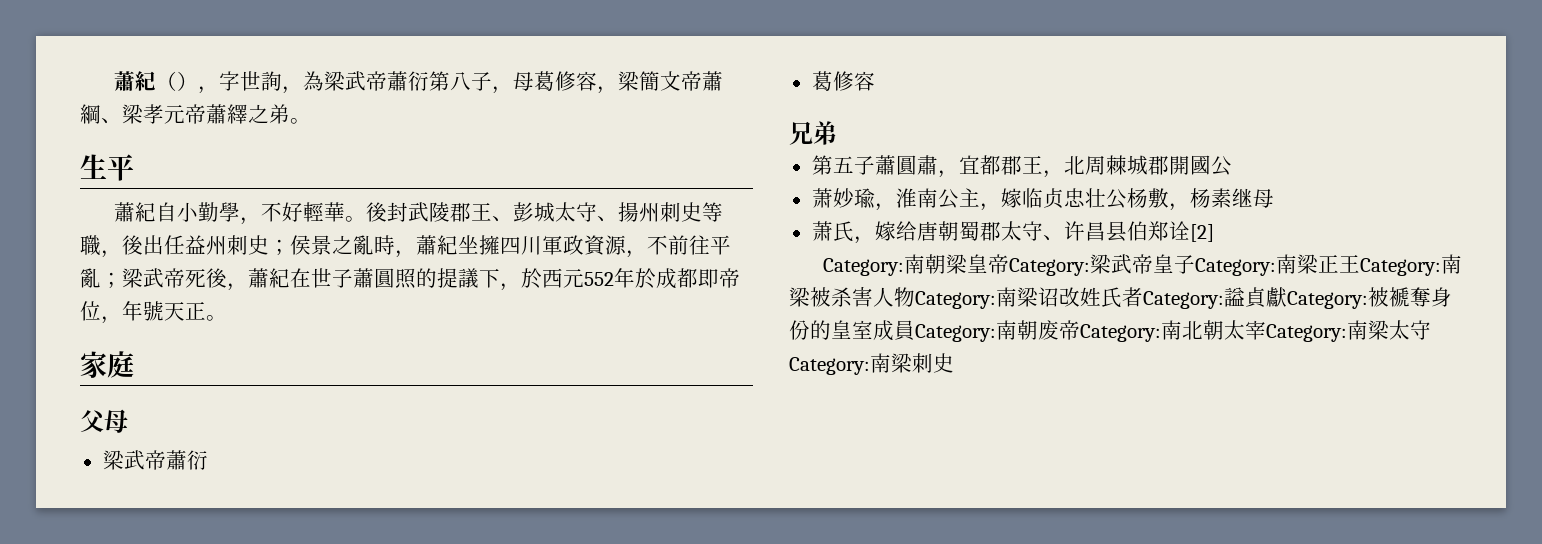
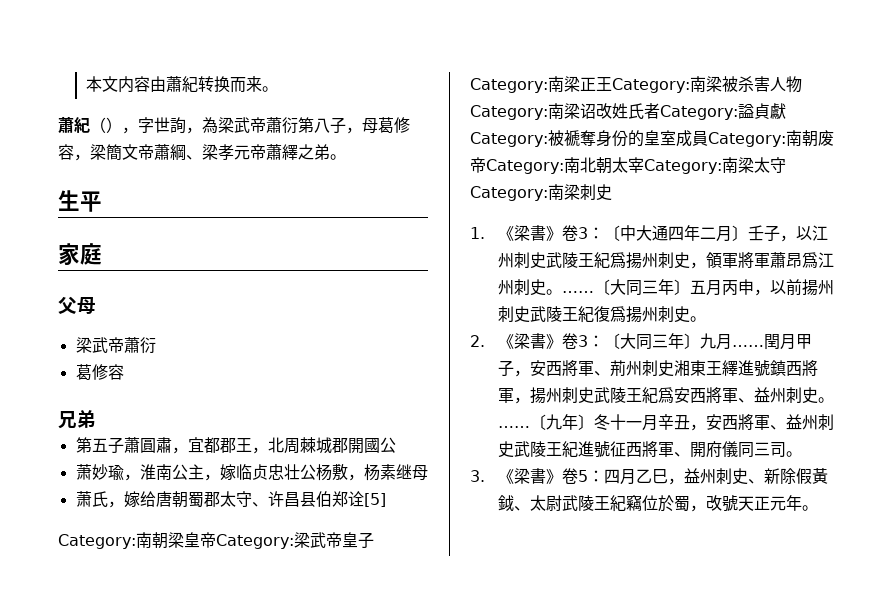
(113, 81) none -> [85,76,278,93] 本文内容由蕭紀转换而来。 //
[113,202,723,225] [80,235,731,258] [80,268,740,291] [80,301,227,324] // 蕭紀自小勤學，不好輕華。後封武陵郡王、彭城太守、揚州刺史等職，後出任益州刺史；侯景之亂時，蕭紀坐擁四川軍政資源，不前往平亂；梁武帝死後，蕭紀在世子蕭圓照的提議下，於西元552年於成都即帝位，年號天正。 -> (102, 201) none
[1189,224,1214,242] [2] -> [363,493,386,507] [5]
(954, 363) none -> [470,225,828,242] [497,252,834,269] [497,279,834,296] [497,306,706,323] [470,333,812,350] [497,360,818,377] [497,387,834,404] [497,414,834,431] [497,441,802,458] [470,468,828,485] [497,495,818,512] // 1.《梁書》卷3：〔中大通四年二月〕壬子，以江州刺史武陵王紀爲揚州刺史，領軍將軍蕭昂爲江州刺史。……〔大同三年〕五月丙申，以前揚州刺史武陵王紀復爲揚州刺史。 // 2.《梁書》卷3：〔大同三年〕九月……閏月甲子，安西將軍、荊州刺史湘東王繹進號鎮西將軍，揚州刺史武陵王紀爲安西將軍、益州刺史。……〔九年〕冬十一月辛丑，安西將軍、益州刺史武陵王紀進號征西將軍、開府儀同三司。 // 3.《梁書》卷5：四月乙巳，益州刺史、新除假黃鉞、太尉武陵王紀竊位於蜀，改號天正元年。

